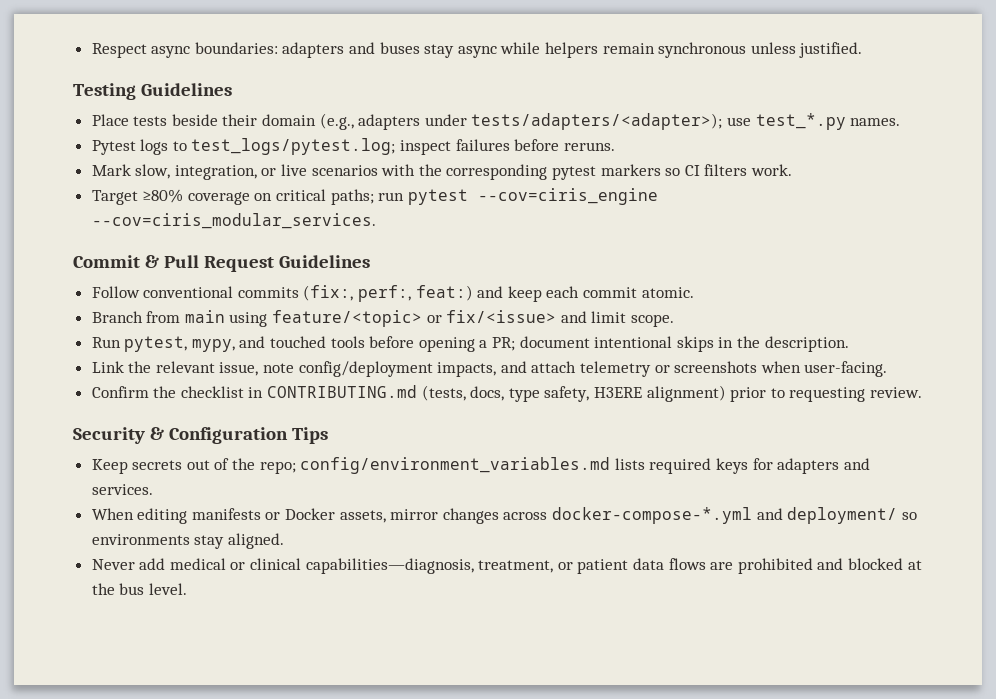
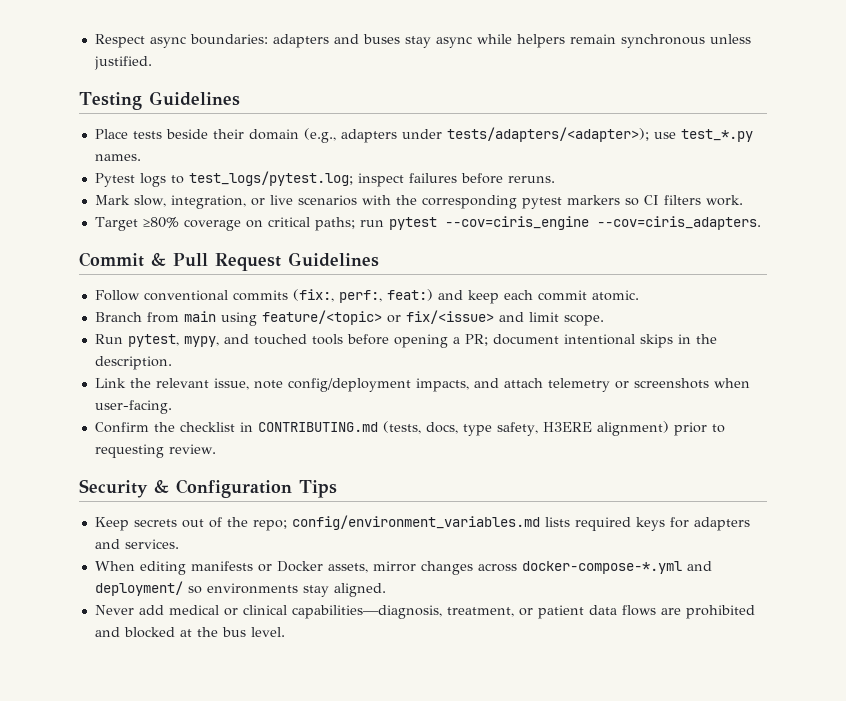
[91,213,376,229] --cov=ciris_modular_services. -> [596,216,761,230] --cov=ciris_adapters.

